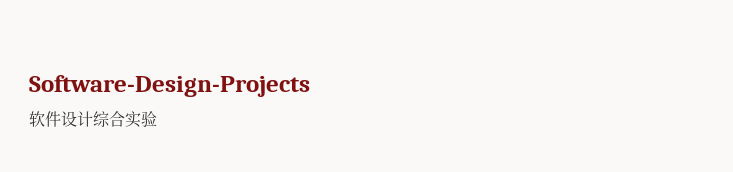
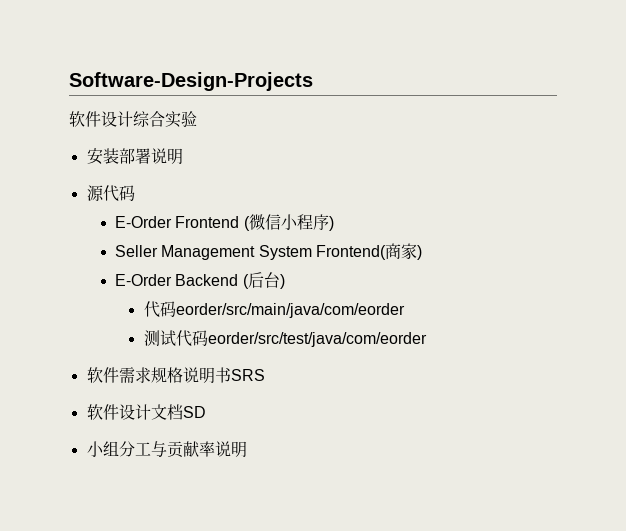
(157, 119) none -> [86,148,183,165] [86,185,135,202] [115,214,334,231] [115,243,423,260] [115,272,285,289] [143,301,405,318] [143,330,427,347] [86,367,265,384] [86,404,206,420] [86,441,247,458] // 安装部署说明 // 源代码 // E-Order Frontend (微信小程序) // Seller Management System Frontend(商家) // E-Order Backend (后台) // 代码eorder/src/main/java/com/eorder // 测试代码eorder/src/test/java/com/eorder // 软件需求规格说明书SRS // 软件设计文档SD // 小组分工与贡献率说明

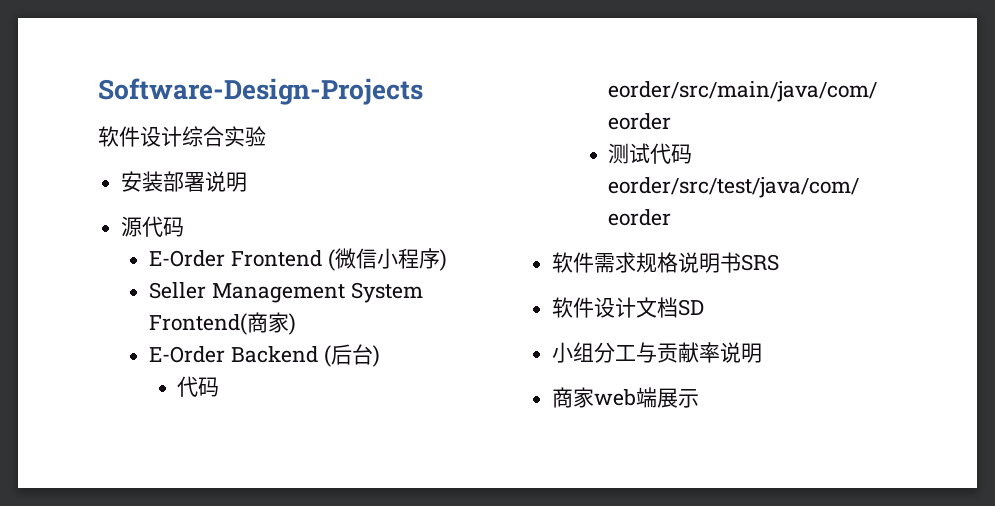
(247, 449) none -> [552,387,700,408] // 商家web端展示

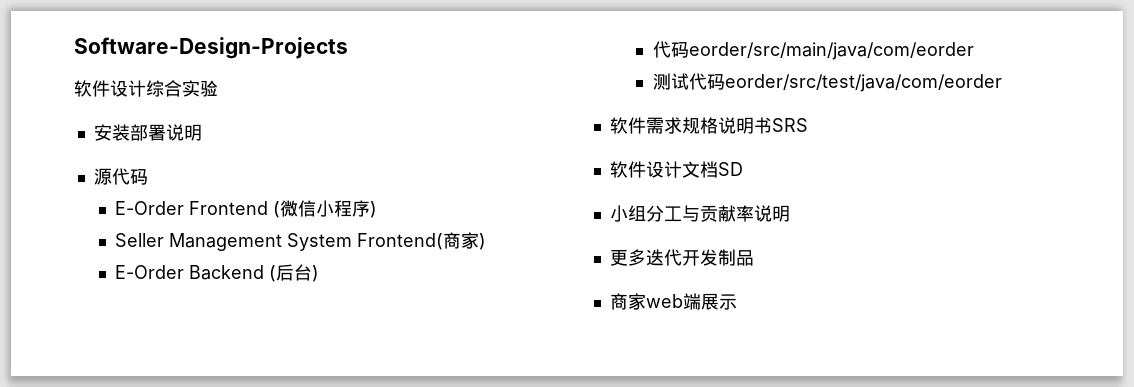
(763, 353) none -> [609,249,754,266] // 更多迭代开发制品

